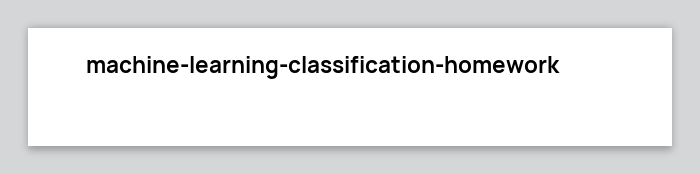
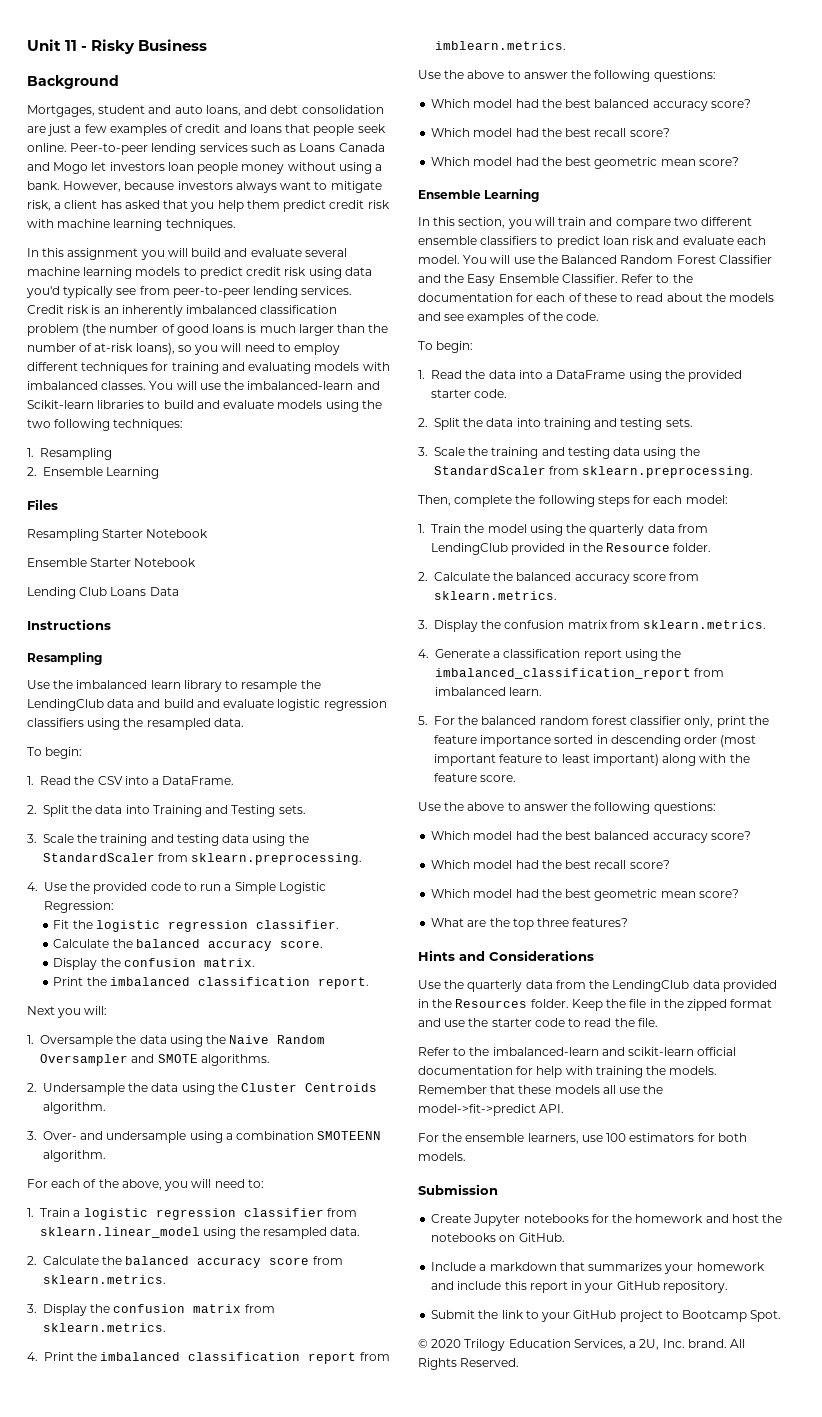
[86,56,560,79] machine-learning-classification-homework -> [27,39,208,54] [27,75,119,89] [27,105,384,117] [27,124,386,136] [27,143,385,155] [27,162,383,174] [27,181,382,193] [27,200,390,212] [27,219,236,231] [27,248,347,260] [27,267,372,279] [26,286,353,298] [27,305,338,317] [27,324,389,336] [27,343,341,355] [27,362,390,374] [27,381,380,390] [27,400,382,412] [27,419,184,431] [27,448,113,460] [27,467,160,479] [27,499,58,510] [27,529,209,541] [27,558,197,567] [27,587,179,599] [27,619,111,630] [27,652,102,665] [27,680,321,692] [27,699,387,711] [27,718,244,730] [27,747,83,759] [27,776,235,785] [27,805,306,817] [27,834,309,846] [43,853,363,865] [27,882,326,894] [44,901,114,913] [53,920,339,932] [53,939,323,951] [53,958,255,970] [53,977,369,989] [27,1006,108,1018] [27,1035,326,1047] [40,1054,270,1066] [27,1083,378,1095] [43,1102,106,1114] [27,1131,382,1143] [43,1150,106,1162] [27,1179,264,1191] [27,1208,357,1220] [40,1227,361,1239] [27,1256,343,1268] [43,1275,166,1284] [27,1304,275,1316] [43,1323,166,1332] [27,1352,390,1364] [435,41,566,50] [418,70,716,82] [431,99,751,111] [431,128,670,137] [431,157,739,169] [418,189,540,202] [418,217,753,229] [418,236,766,248] [418,255,772,264] [418,274,693,286] [418,293,775,302] [418,312,600,324] [418,341,474,353] [418,370,743,382] [431,389,508,398] [418,418,693,430] [418,447,700,459] [434,466,754,478] [418,495,728,507] [418,524,708,536] [431,543,712,555] [418,572,700,584] [434,591,557,600] [418,620,767,632] [418,649,682,661] [435,668,725,680] [435,687,543,696] [418,716,769,728] [434,735,757,747] [434,754,750,766] [434,773,517,782] [418,802,716,814] [431,831,751,843] [431,860,670,869] [431,889,739,901] [431,918,629,930] [418,950,594,961] [418,980,777,992] [418,999,773,1011] [418,1018,658,1027] [418,1047,737,1056] [418,1066,718,1078] [418,1085,664,1094] [418,1104,565,1116] [418,1133,747,1144] [418,1152,466,1161] [418,1184,498,1195] [431,1214,783,1226] [431,1233,565,1242] [431,1262,765,1274] [431,1281,728,1293] [431,1310,782,1322] [418,1339,746,1351] [418,1358,520,1370] Unit 11 - Risky Business // Background // Mortgages, student and auto loans, and debt consolidation are just a few examples of credit and loans that people seek online. Peer-to-peer lending services such as Loans Canada and Mogo let investors loan people money without using a bank. However, because investors always want to mitigate risk, a client has asked that you help them predict credit risk with machine learning techniques. // In this assignment you will build and evaluate several machine learning models to predict credit risk using data you'd typically see from peer-to-peer lending services. Credit risk is an inherently imbalanced classification problem (the number of good loans is much larger than the number of at-risk loans), so you will need to employ different techniques for training and evaluating models with imbalanced classes. You will use the imbalanced-learn and Scikit-learn libraries to build and evaluate models using the two following techniques: // 1. Resampling // 2. Ensemble Learning // Files // Resampling Starter Notebook // Ensemble Starter Notebook // Lending Club Loans Data // Instructions // Resampling // Use the imbalanced learn library to resample the LendingClub data and build and evaluate logistic regression classifiers using the resampled data. // To begin: // 1. Read the CSV into a DataFrame. // 2. Split the data into Training and Testing sets. // 3. Scale the training and testing data using the StandardScaler from sklearn.preprocessing. // 4. Use the provided code to run a Simple Logistic Regression: // Fit the logistic regression classifier. // Calculate the balanced accuracy score. // Display the confusion matrix. // Print the imbalanced classification report. // Next you will: // 1. Oversample the data using the Naive Random Oversampler and SMOTE algorithms. // 2. Undersample the data using the Cluster Centroids algorithm. // 3. Over- and undersample using a combination SMOTEENN algorithm. // For each of the above, you will need to: // 1. Train a logistic regression classifier from sklearn.linear_model using the resampled data. // 2. Calculate the balanced accuracy score from sklearn.metrics. // 3. Display the confusion matrix from sklearn.metrics. // 4. Print the imbalanced classification report from imblearn.metrics. // Use the above to answer the following questions: // Which model had the best balanced accuracy score? // Which model had the best recall score? // Which model had the best geometric mean score? // Ensemble Learning // In this section, you will train and compare two different ensemble classifiers to predict loan risk and evaluate each model. You will use the Balanced Random Forest Classifier and the Easy Ensemble Classifier. Refer to the documentation for each of these to read about the models and see examples of the code. // To begin: // 1. Read the data into a DataFrame using the provided starter code. // 2. Split the data into training and testing sets. // 3. Scale the training and testing data using the StandardScaler from sklearn.preprocessing. // Then, complete the following steps for each model: // 1. Train the model using the quarterly data from LendingClub provided in the Resource folder. // 2. Calculate the balanced accuracy score from sklearn.metrics. // 3. Display the confusion matrix from sklearn.metrics. // 4. Generate a classification report using the imbalanced_classification_report from imbalanced learn. // 5. For the balanced random forest classifier only, print the feature importance sorted in descending order (most important feature to least important) along with the feature score. // Use the above to answer the following questions: // Which model had the best balanced accuracy score? // Which model had the best recall score? // Which model had the best geometric mean score? // What are the top three features? // Hints and Considerations // Use the quarterly data from the LendingClub data provided in the Resources folder. Keep the file in the zipped format and use the starter code to read the file. // Refer to the imbalanced-learn and scikit-learn official documentation for help with training the models. Remember that these models all use the model->fit->predict API. // For the ensemble learners, use 100 estimators for both models. // Submission // Create Jupyter notebooks for the homework and host the notebooks on GitHub. // Include a markdown that summarizes your homework and include this report in your GitHub repository. // Submit the link to your GitHub project to Bootcamp Spot. // © 2020 Trilogy Education Services, a 2U, Inc. brand. All Rights Reserved.

